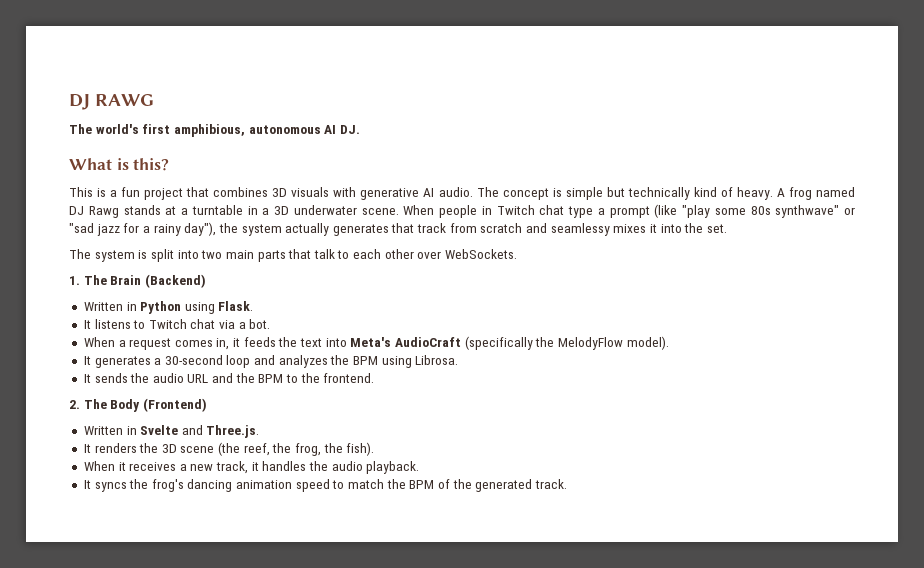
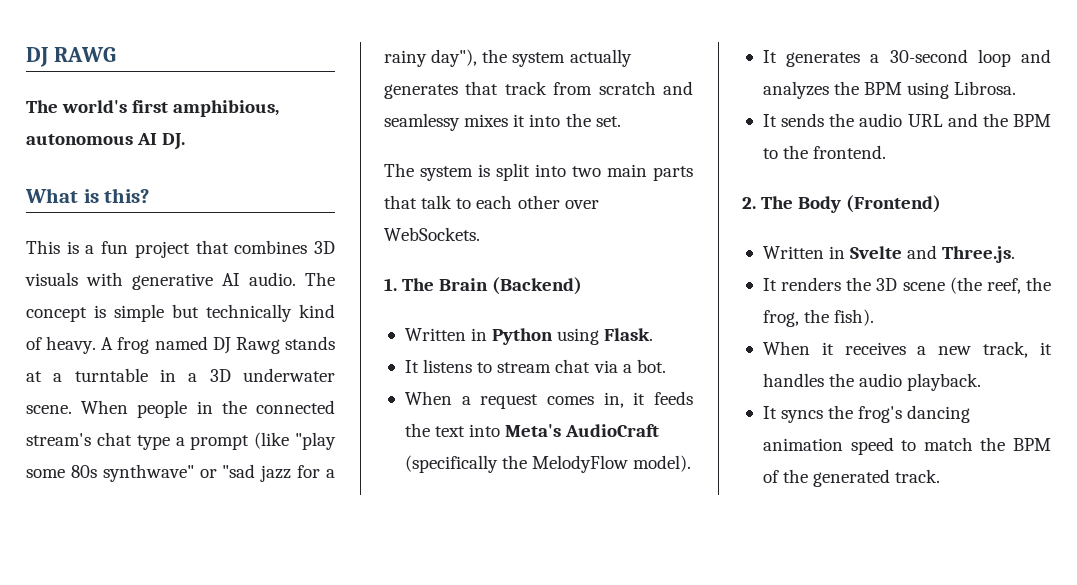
[496,205,535,215] Twitch -> [221,400,336,414] [26,433,91,446] the connected stream's
[148,319,187,329] Twitch -> [497,362,552,373] stream

